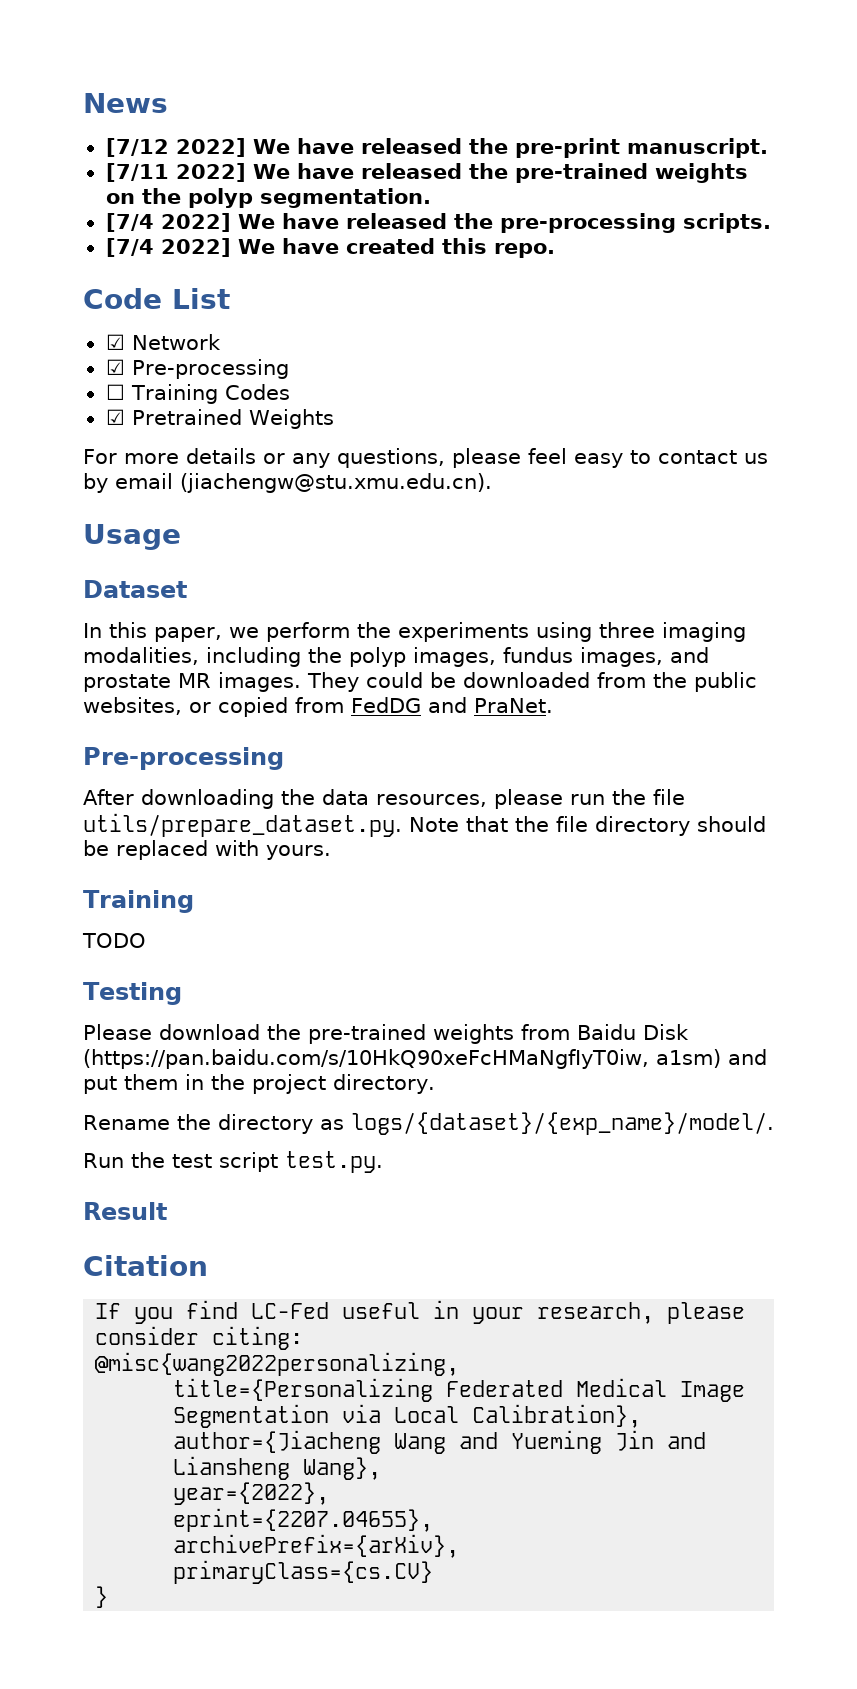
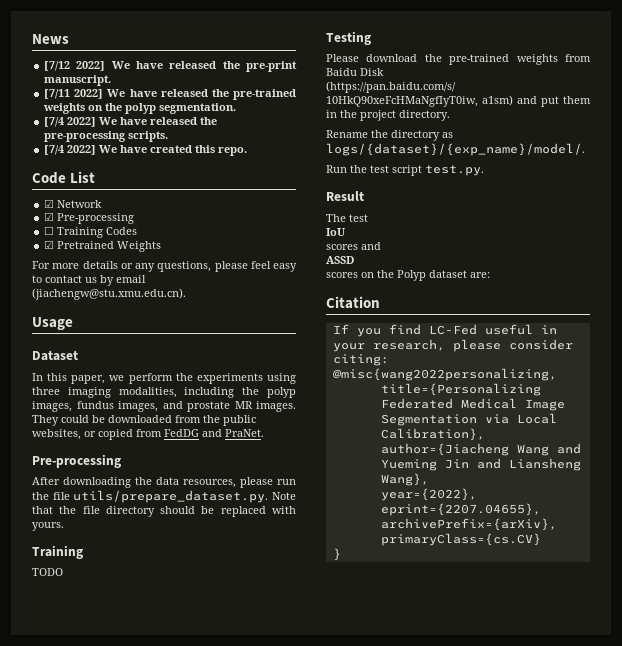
(167, 1211) none -> [326,214,368,222] [326,228,346,236] [326,242,381,250] [326,256,354,264] [326,270,490,281] // The test // IoU // scores and // ASSD // scores on the Polyp dataset are:

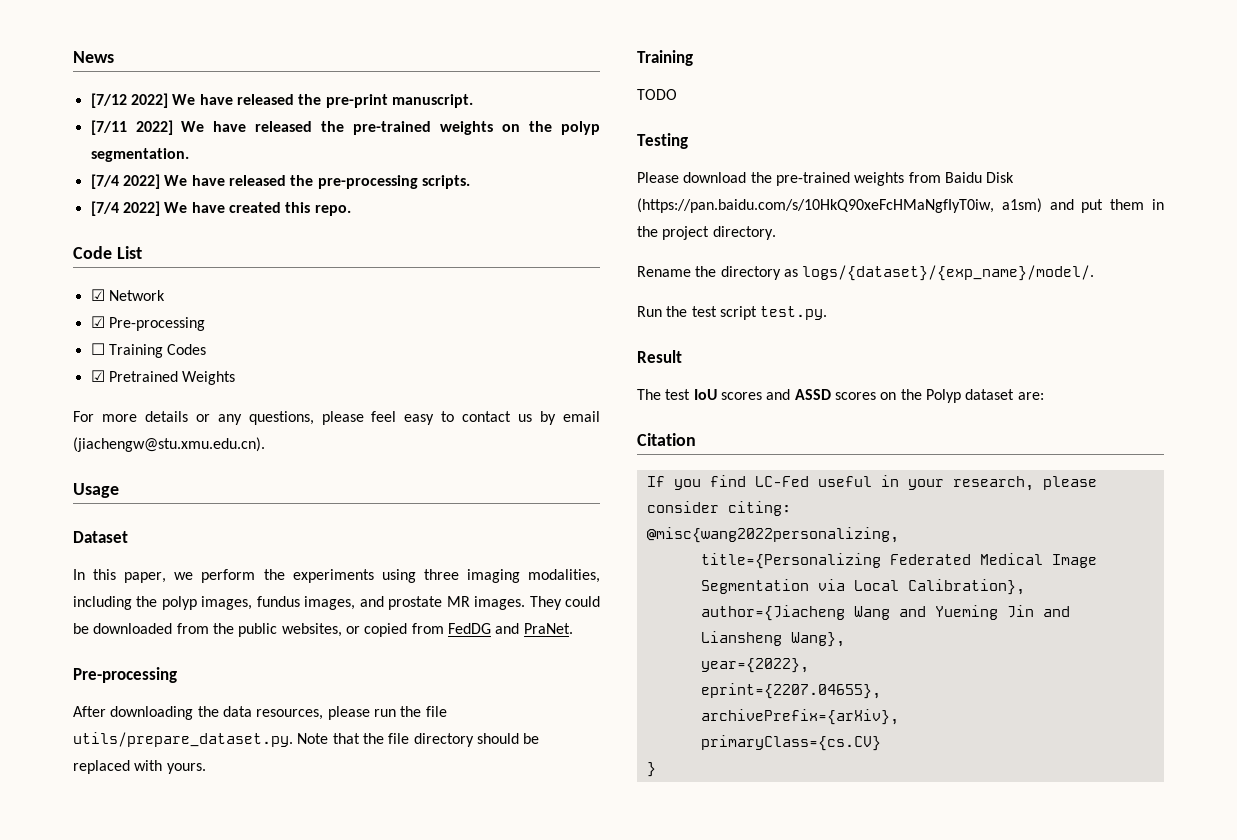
(368, 218) // -> (691, 394) none
(346, 232) // -> (717, 394) none
(381, 246) // -> (791, 394) none
(354, 260) // -> (831, 394) none

